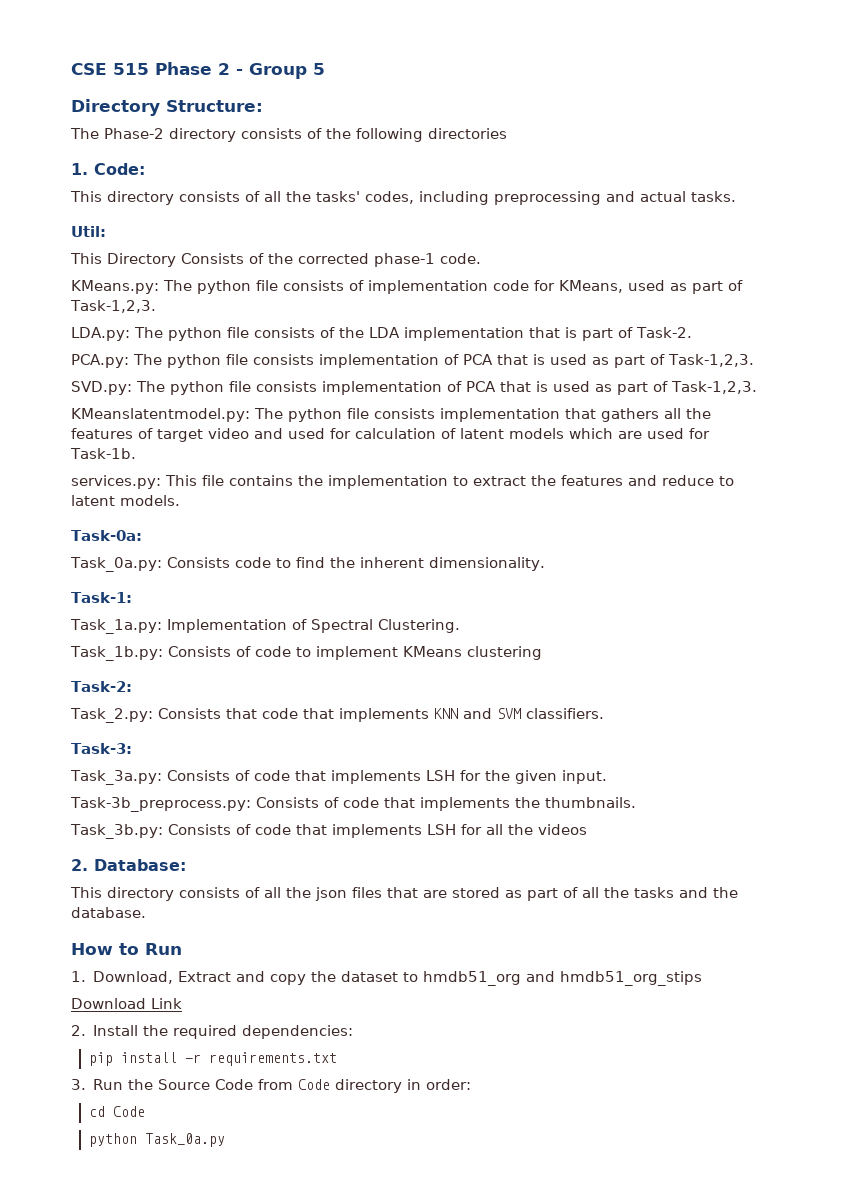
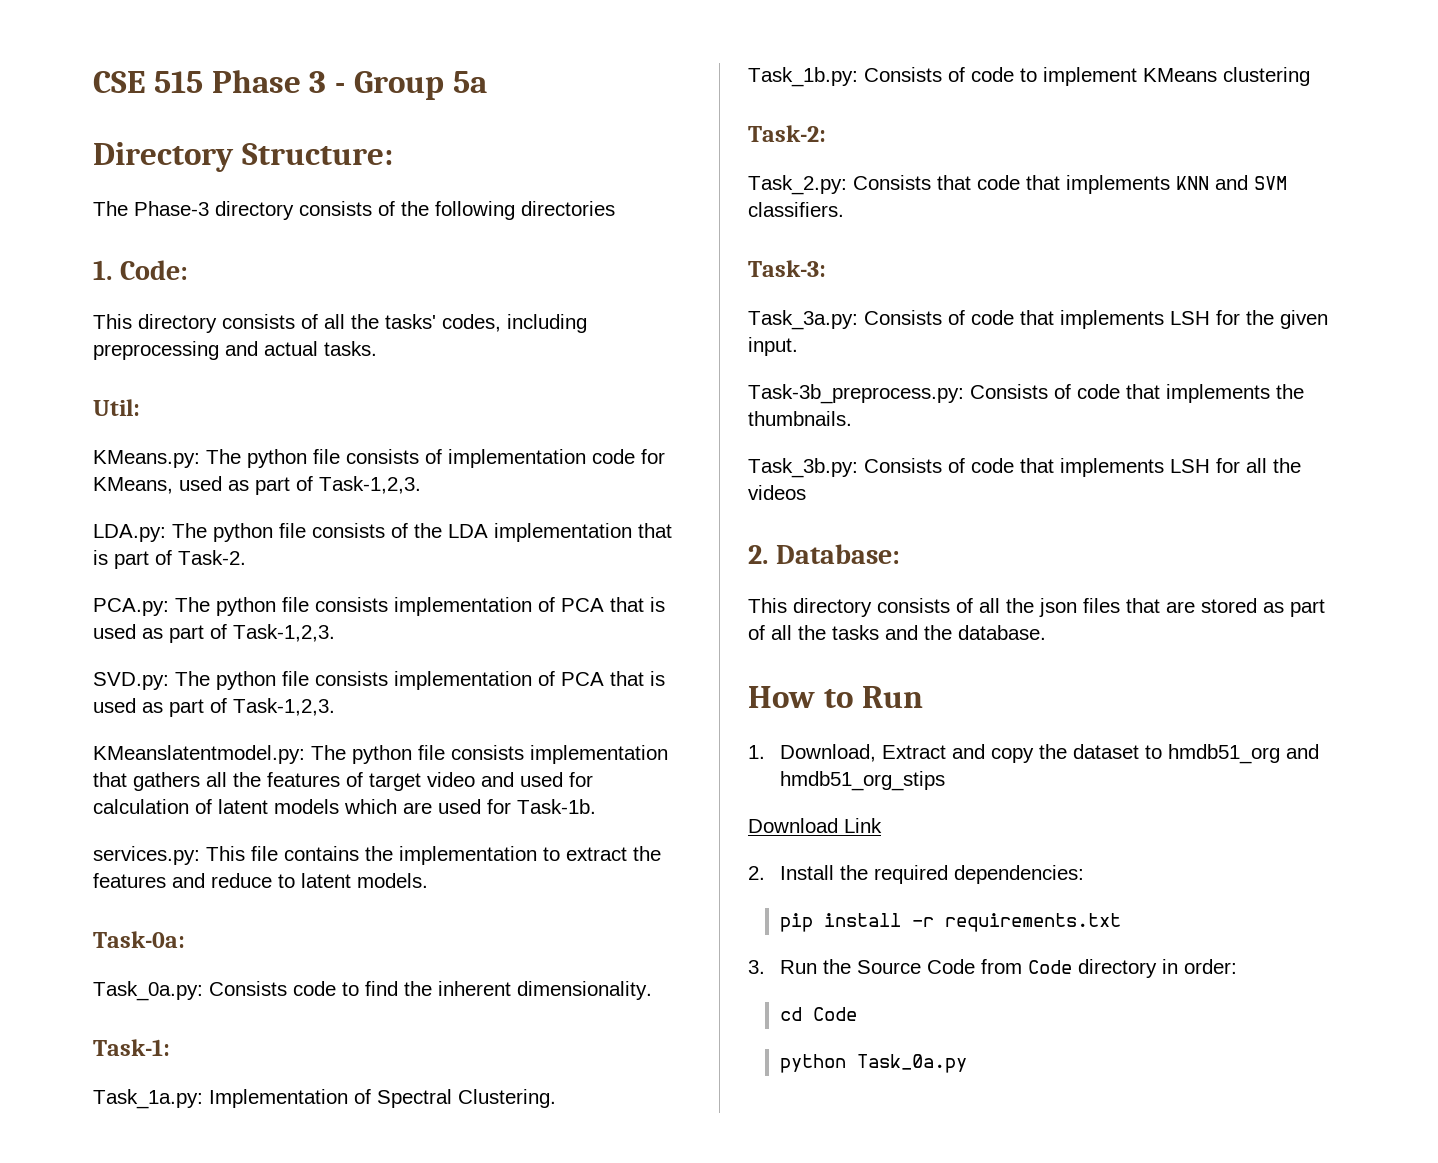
[218,63,230,75] 2 -> [309,71,327,93] 3
[313,63,325,75] 5 -> [452,71,487,93] 5a
[104,128,164,139] Phase-2 -> [134,201,209,216] Phase-3
[70,253,481,267] // This Directory Consists of the corrected phase-1 code. -> (140, 407) none

